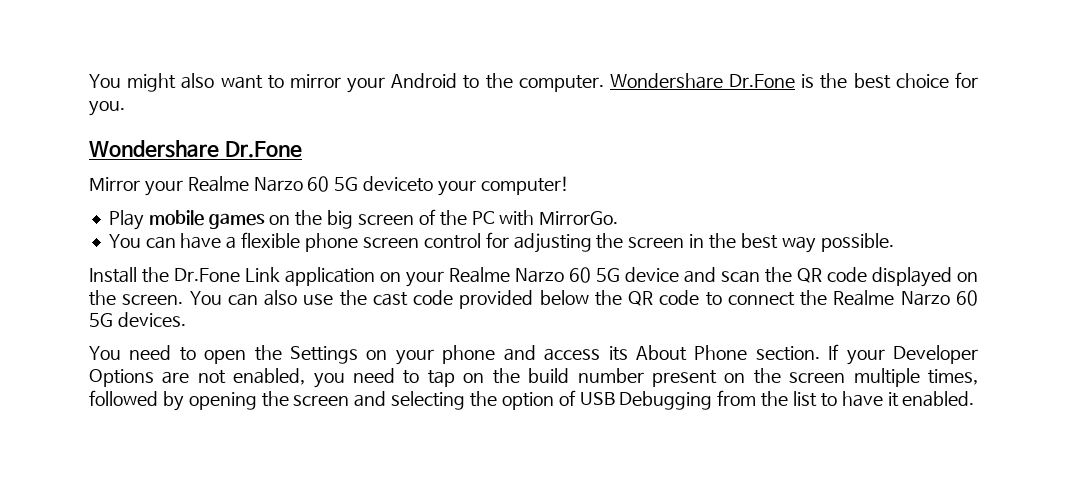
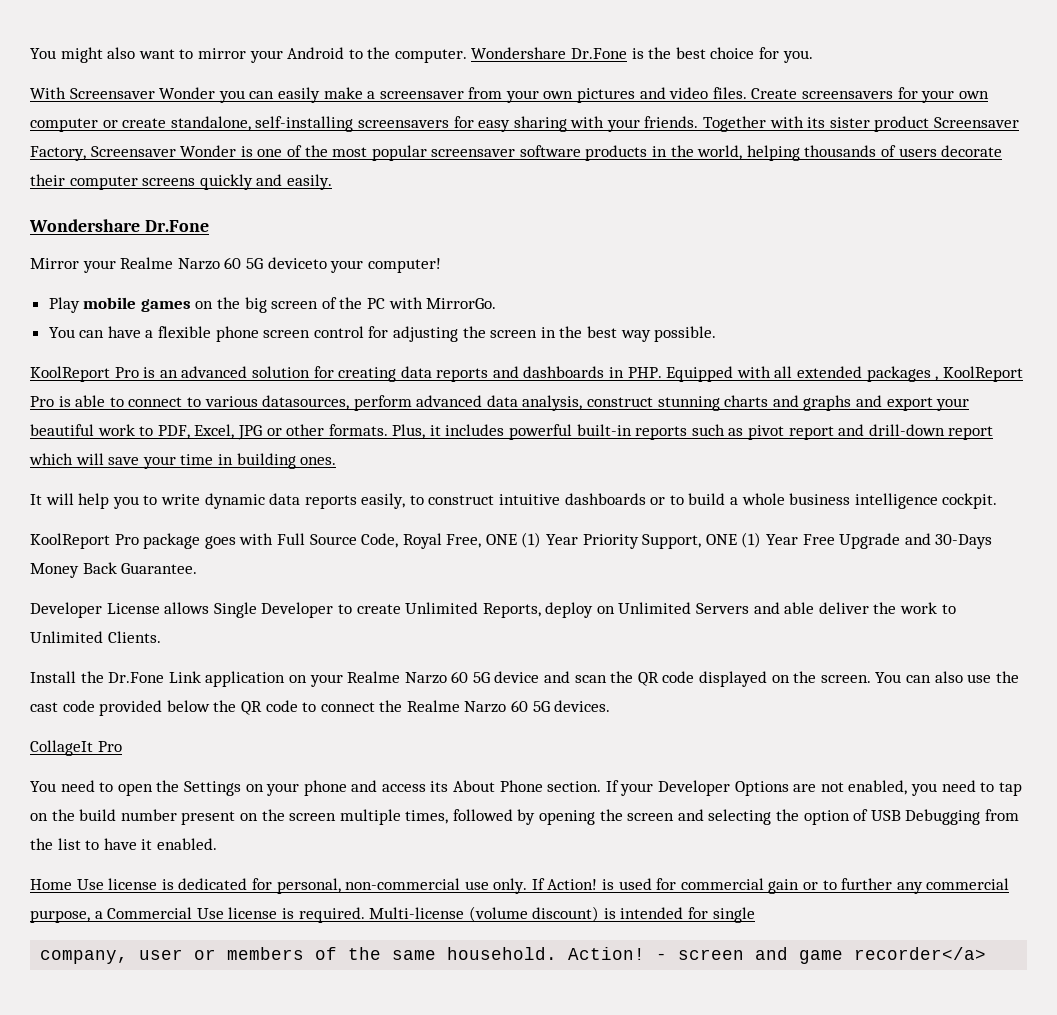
(125, 108) none -> [30,87,989,103] [30,116,1020,132] [30,145,1003,161] [30,174,332,190] // With Screensaver Wonder you can easily make a screensaver from your own pictures and video files. Create screensavers for your own computer or create standalone, self-installing screensavers for easy sharing with your friends. Together with its sister product Screensaver Factory, Screensaver Wonder is one of the most popular screensaver software products in the world, helping thousands of users decorate their computer screens quickly and easily.
(894, 242) none -> [30,366,1023,382] [30,395,970,411] [30,424,994,440] [29,453,337,469] [30,493,998,509] [30,532,993,549] [30,562,198,578] [30,602,956,618] [30,631,161,643] // KoolReport Pro is an advanced solution for creating data reports and dashboards in PHP. Equipped with all extended packages , KoolReport Pro is able to connect to various datasources, perform advanced data analysis, construct stunning charts and graphs and export your beautiful work to PDF, Excel, JPG or other formats. Plus, it includes powerful built-in reports such as pivot report and drill-down report which will save your time in building ones. // It will help you to write dynamic data reports easily, to construct intuitive dashboards or to build a whole business intelligence cockpit. // KoolReport Pro package goes with Full Source Code, Royal Free, ONE (1) Year Priority Support, ONE (1) Year Free Upgrade and 30-Days Money Back Guarantee. // Developer License allows Single Developer to create Unlimited Reports, deploy on Unlimited Servers and able deliver the work to Unlimited Clients.
(186, 319) none -> [30,740,122,756] // CollageIt Pro
(975, 399) none -> [30,878,1010,894] [30,906,755,923] [40,947,987,964] // Home Use license is dedicated for personal, non-commercial use only. If Action! is used for commercial gain or to further any commercial purpose, a Commercial Use license is required. Multi-license (volume discount) is intended for single // company, user or members of the same household. Action! - screen and game recorder</a>

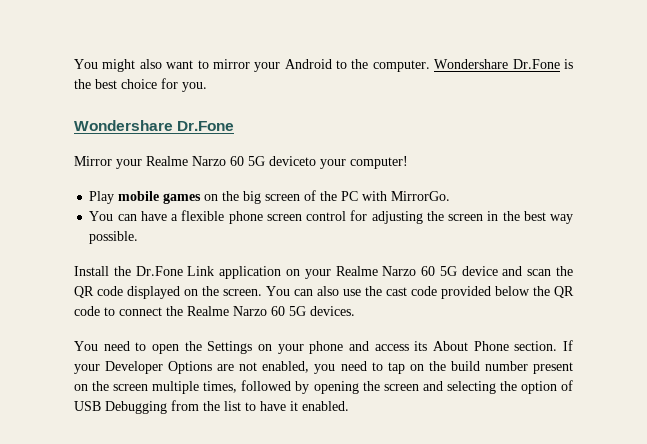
[30,87,989,103] [30,116,1020,132] [30,145,1003,161] [30,174,332,190] // With Screensaver Wonder you can easily make a screensaver from your own pictures and video files. Create screensavers for your own computer or create standalone, self-installing screensavers for easy sharing with your friends. Together with its sister product Screensaver Factory, Screensaver Wonder is one of the most popular screensaver software products in the world, helping thousands of users decorate their computer screens quickly and easily. -> (207, 87) none
[30,366,1023,382] [30,395,970,411] [30,424,994,440] [29,453,337,469] [30,493,998,509] [30,532,993,549] [30,562,198,578] [30,602,956,618] [30,631,161,643] // KoolReport Pro is an advanced solution for creating data reports and dashboards in PHP. Equipped with all extended packages , KoolReport Pro is able to connect to various datasources, perform advanced data analysis, construct stunning charts and graphs and export your beautiful work to PDF, Excel, JPG or other formats. Plus, it includes powerful built-in reports such as pivot report and drill-down report which will save your time in building ones. // It will help you to write dynamic data reports easily, to construct intuitive dashboards or to build a whole business intelligence cockpit. // KoolReport Pro package goes with Full Source Code, Royal Free, ONE (1) Year Priority Support, ONE (1) Year Free Upgrade and 30-Days Money Back Guarantee. // Developer License allows Single Developer to create Unlimited Reports, deploy on Unlimited Servers and able deliver the work to Unlimited Clients. -> (139, 237) none
[30,740,122,756] // CollageIt Pro -> (355, 311) none
[30,878,1010,894] [30,906,755,923] [40,947,987,964] // Home Use license is dedicated for personal, non-commercial use only. If Action! is used for commercial gain or to further any commercial purpose, a Commercial Use license is required. Multi-license (volume discount) is intended for single // company, user or members of the same household. Action! - screen and game recorder</a> -> (349, 406) none

